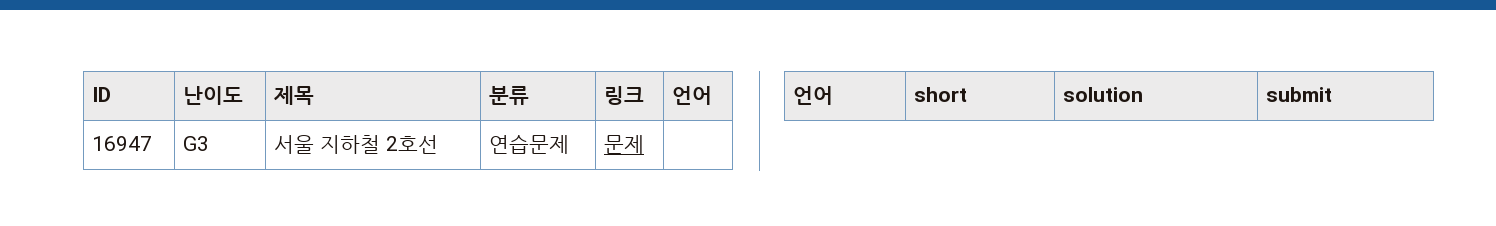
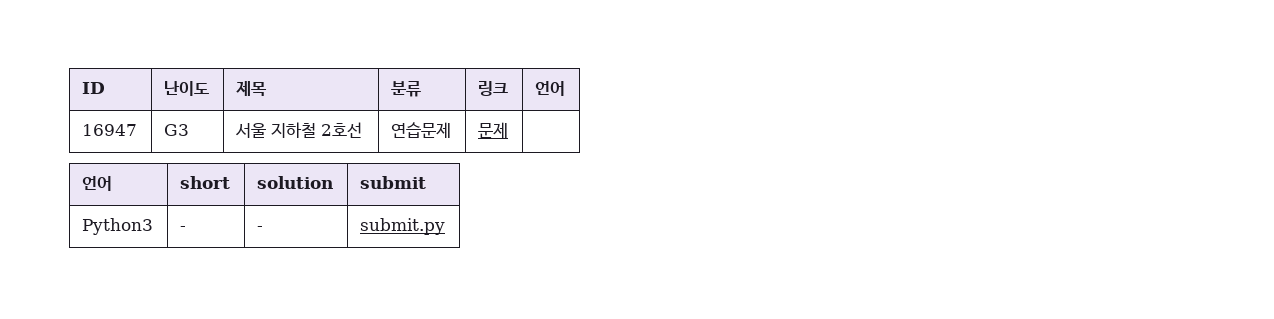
(1333, 94) none -> [82,218,154,235] [180,226,187,231] [257,226,264,231] [360,218,446,235] // Python3 | - | - | submit.py

